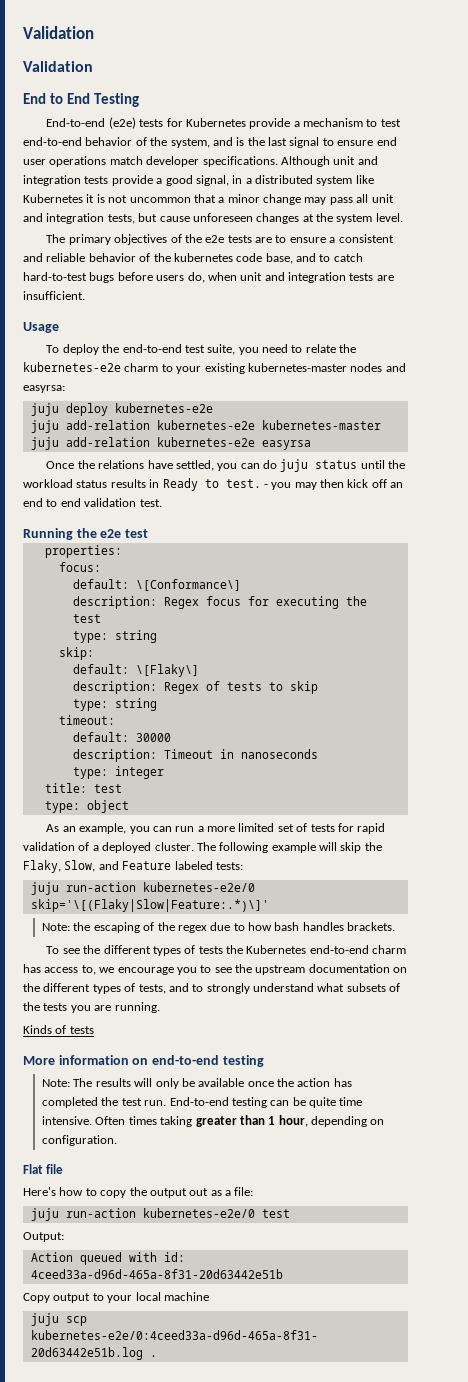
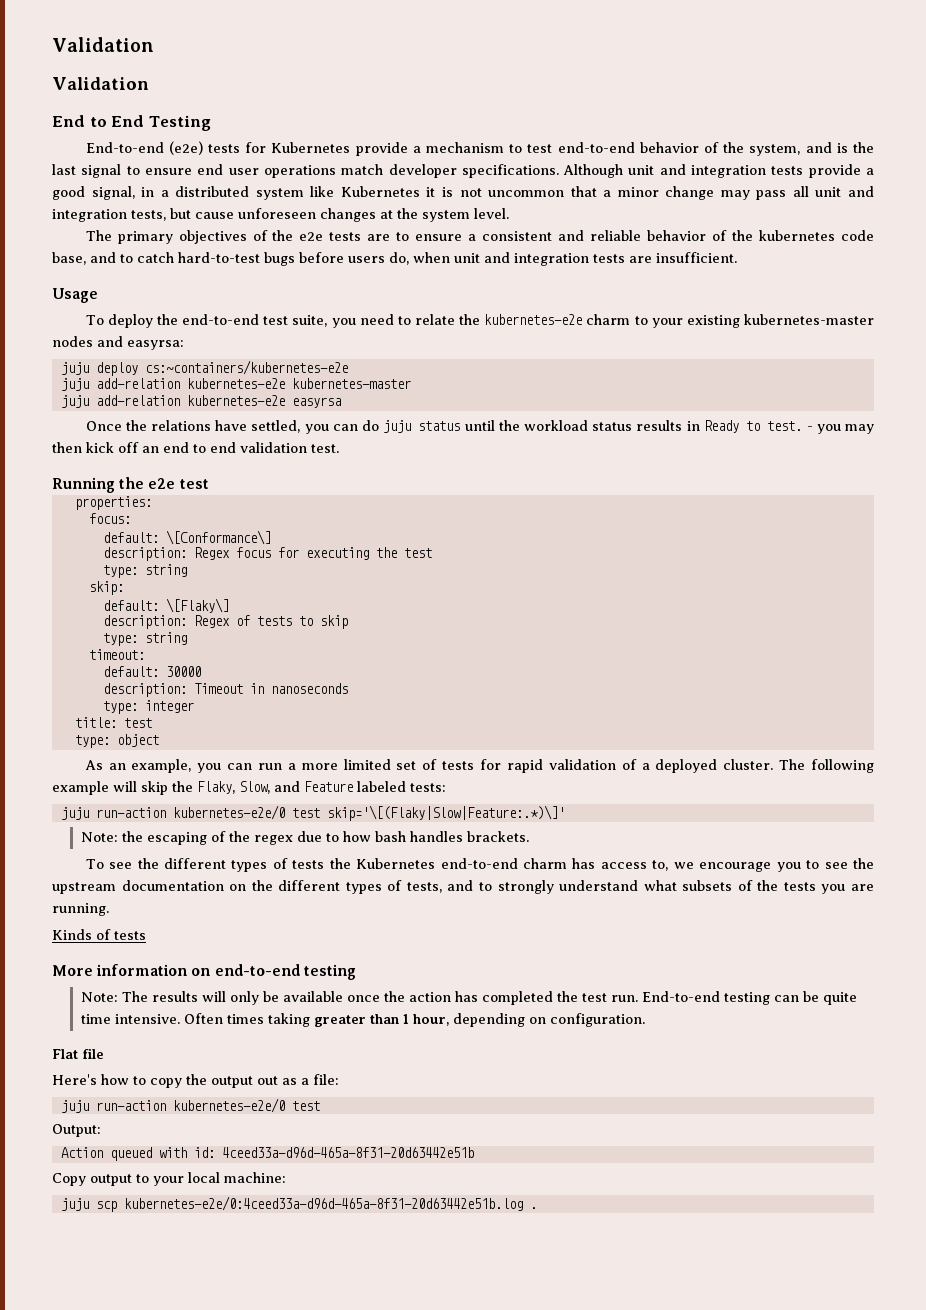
[114,403,213,413] kubernetes-e2e -> [144,360,348,375] cs:~containers/kubernetes-e2e
(255, 887) none -> [291,808,320,818] test
[163,1292,209,1301] machine -> [224,1172,286,1183] machine:

